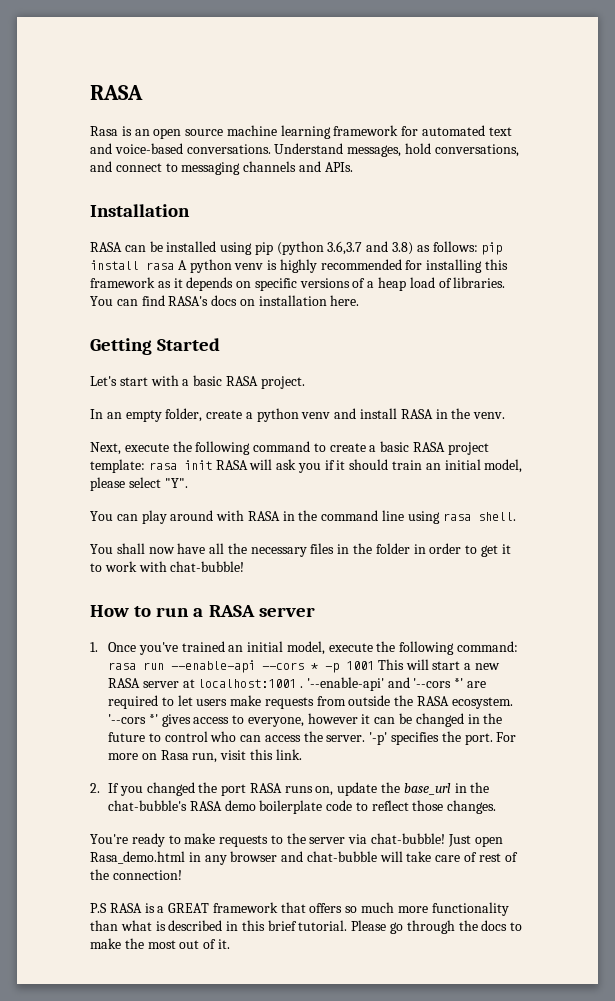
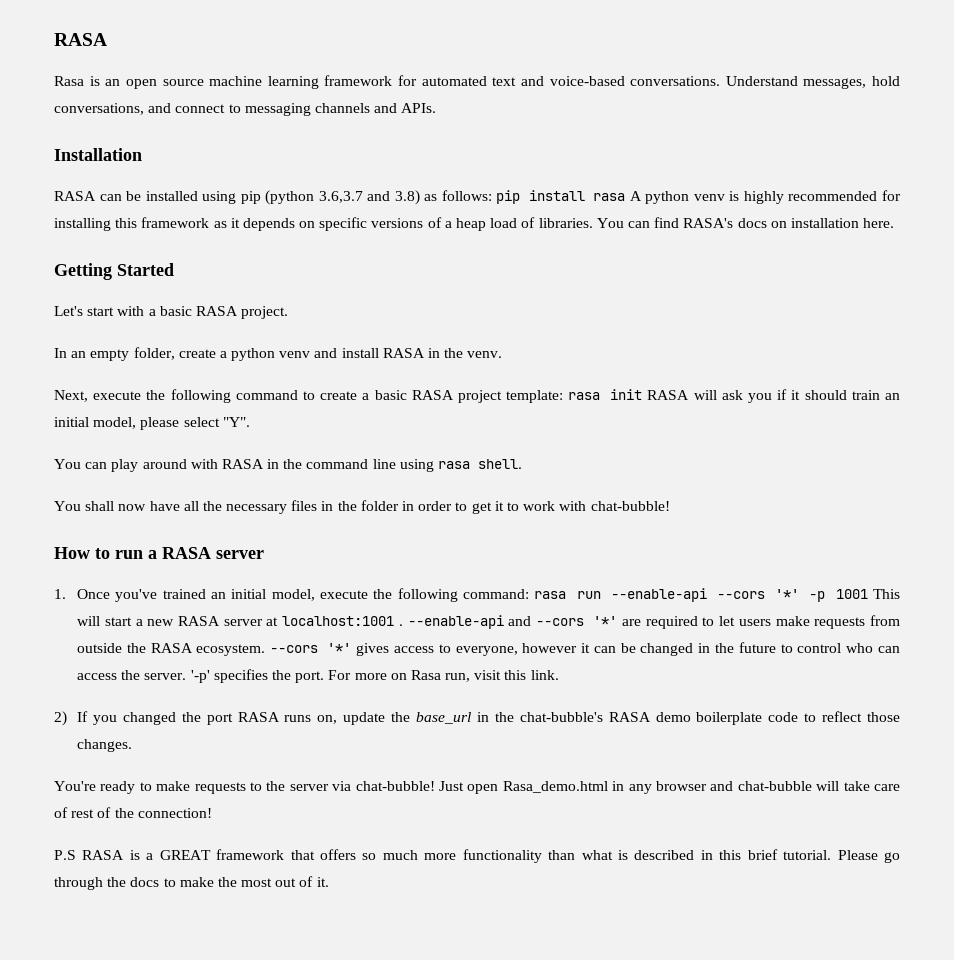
[311,663,319,670] * -> [775,589,800,599] '*'
[306,677,464,691] '--enable-api' and '--cors *' -> [407,615,618,629] --enable-api and --cors '*'
[108,714,158,724] '--cors *' -> [270,643,352,653] --cors '*'
[90,783,100,793] 2. -> [54,711,67,726] 2)

